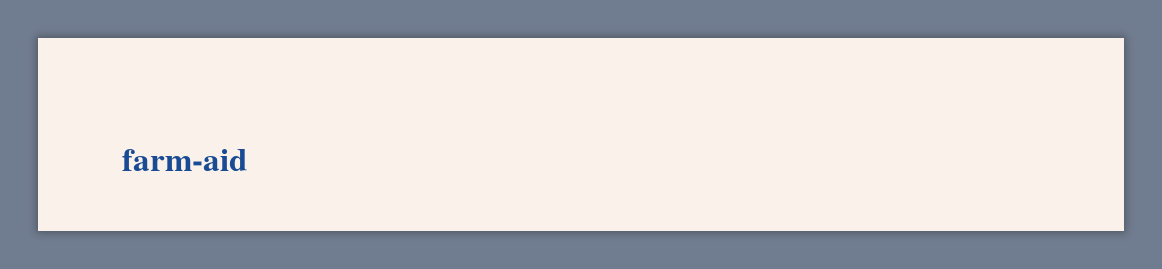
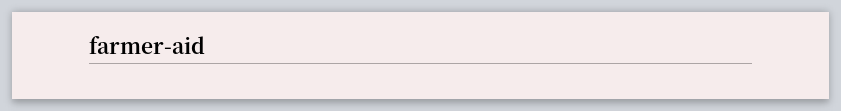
[122,149,247,171] farm-aid -> [89,36,205,54] farmer-aid

